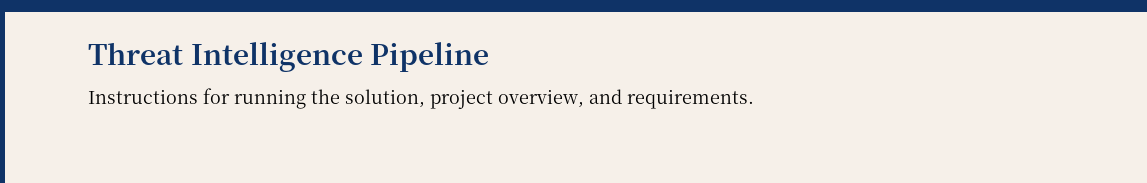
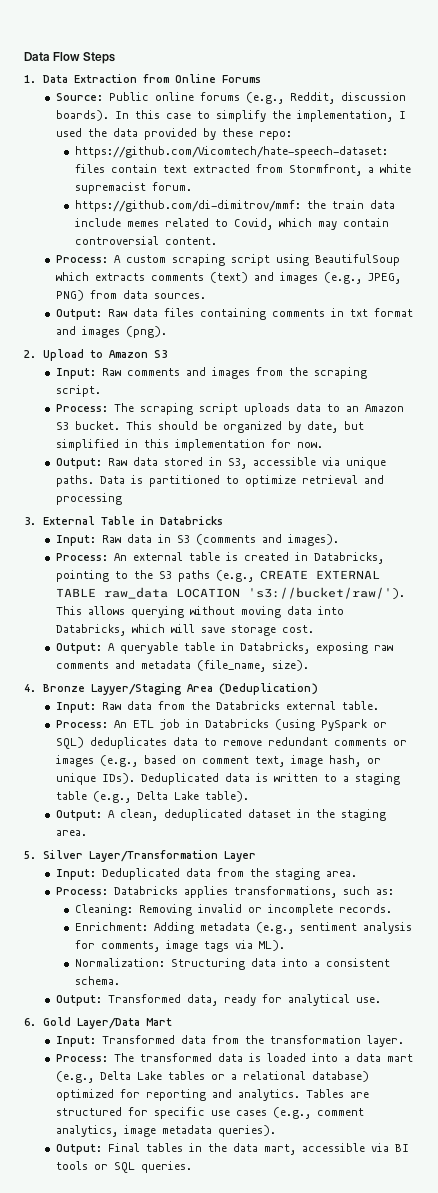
[88,42,490,72] [88,88,754,109] Threat Intelligence Pipeline // Instructions for running the solution, project overview, and requirements. -> [24,52,116,64] [24,74,262,83] [55,92,406,104] [55,110,406,122] [55,128,292,140] [74,146,388,158] [74,164,411,176] [74,182,192,194] [74,200,395,212] [74,218,389,230] [74,236,217,245] [55,254,400,266] [55,272,401,284] [55,290,206,301] [55,308,413,320] [55,326,167,338] [24,349,168,361] [55,367,367,379] [55,385,101,397] [55,403,404,415] [55,421,364,433] [55,439,323,451] [55,457,386,469] [55,475,384,487] [55,493,122,505] [24,516,224,525] [55,534,339,546] [55,552,384,564] [55,570,380,582] [55,587,405,599] [55,606,344,618] [55,624,314,636] [55,642,393,654] [55,660,309,672] [24,683,319,695] [55,701,379,713] [55,719,387,731] [55,737,407,749] [55,755,381,767] [55,773,400,785] [55,791,249,803] [55,809,386,821] [55,830,87,836] [24,850,257,862] [55,868,357,880] [55,886,394,898] [74,904,392,916] [74,922,412,934] [74,940,285,952] [74,958,390,970] [74,976,120,985] [55,994,381,1006] [24,1017,173,1029] [55,1035,404,1047] [55,1053,413,1062] [55,1071,369,1083] [55,1089,369,1101] [55,1107,364,1119] [55,1125,276,1137] [55,1143,409,1155] [55,1161,192,1173] Data Flow Steps // 1. Data Extraction from Online Forums // Source: Public online forums (e.g., Reddit, discussion boards). In this case to simplify the implementation, I used the data provided by these repo: // https://github.com/Vicomtech/hate-speech-dataset: files contain text extracted from Stormfront, a white supremacist forum. // https://github.com/di-dimitrov/mmf: the train data include memes related to Covid, which may contain controversial content. // Process: A custom scraping script using BeautifulSoup which extracts comments (text) and images (e.g., JPEG, PNG) from data sources. // Output: Raw data files containing comments in txt format and images (png). // 2. Upload to Amazon S3 // Input: Raw comments and images from the scraping script. // Process: The scraping script uploads data to an Amazon S3 bucket. This should be organized by date, but simplified in this implementation for now. // Output: Raw data stored in S3, accessible via unique paths. Data is partitioned to optimize retrieval and processing // 3. External Table in Databricks // Input: Raw data in S3 (comments and images). // Process: An external table is created in Databricks, pointing to the S3 paths (e.g., CREATE EXTERNAL TABLE raw_data LOCATION 's3://bucket/raw/'). This allows querying without moving data into Databricks, which will save storage cost. // Output: A queryable table in Databricks, exposing raw comments and metadata (file_name, size). // 4. Bronze Layyer/Staging Area (Deduplication) // Input: Raw data from the Databricks external table. // Process: An ETL job in Databricks (using PySpark or SQL) deduplicates data to remove redundant comments or images (e.g., based on comment text, image hash, or unique IDs). Deduplicated data is written to a staging table (e.g., Delta Lake table). // Output: A clean, deduplicated dataset in the staging area. // 5. Silver Layer/Transformation Layer // Input: Deduplicated data from the staging area. // Process: Databricks applies transformations, such as: // Cleaning: Removing invalid or incomplete records. // Enrichment: Adding metadata (e.g., sentiment analysis for comments, image tags via ML). // Normalization: Structuring data into a consistent schema. // Output: Transformed data, ready for analytical use. // 6. Gold Layer/Data Mart // Input: Transformed data from the transformation layer. // Process: The transformed data is loaded into a data mart (e.g., Delta Lake tables or a relational database) optimized for reporting and analytics. Tables are structured for specific use cases (e.g., comment analytics, image metadata queries). // Output: Final tables in the data mart, accessible via BI tools or SQL queries.

